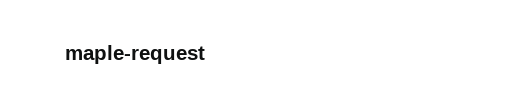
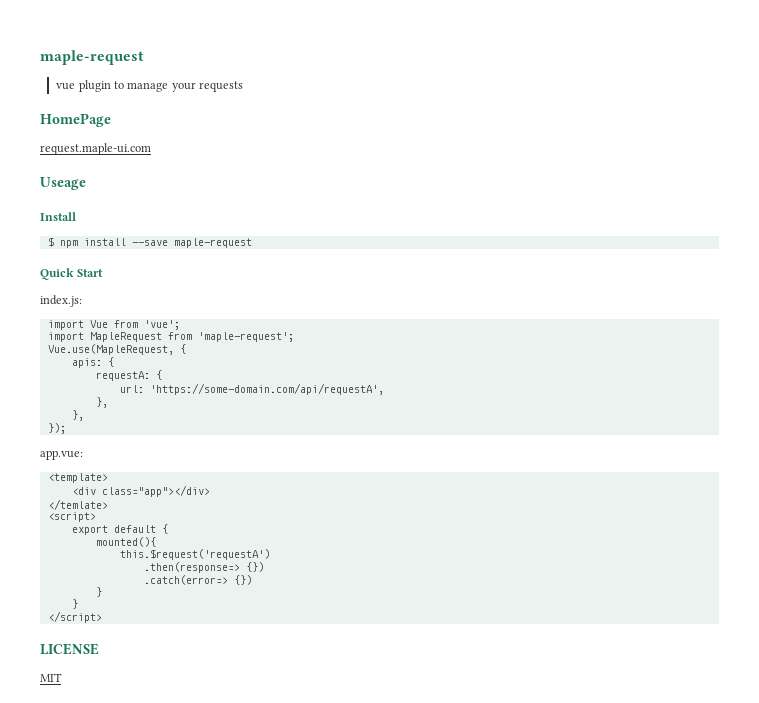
[65,45,205,64] maple-request -> [40,50,144,65] [56,80,244,92] [40,113,111,127] [40,143,151,155] [40,177,86,190] [40,212,76,221] [47,237,252,248] [40,268,104,280] [40,295,82,307] [47,320,180,330] [47,332,294,342] [47,344,186,355] [71,357,114,368] [95,370,162,381] [119,383,384,395] [95,397,108,408] [71,410,84,421] [47,423,66,434] [40,450,83,460] [47,473,108,483] [71,485,210,497] [47,499,108,510] [47,512,96,522] [71,524,168,535] [95,537,156,547] [119,549,270,560] [143,562,264,573] [143,575,252,585] [95,587,102,597] [71,599,78,609] [47,611,102,623] [40,643,99,655] [40,673,62,682] maple-request // vue plugin to manage your requests // HomePage // request.maple-ui.com // Useage // Install // $ npm install --save maple-request // Quick Start // index.js: // import Vue from 'vue'; // import MapleRequest from 'maple-request'; // Vue.use(MapleRequest, { // apis: { // requestA: { // url: 'https://some-domain.com/api/requestA', // }, // }, // }); // app.vue: // <template> // <div class="app"></div> // </temlate> // <script> // export default { // mounted(){ // this.$request('requestA') // .then(response=> {}) // .catch(error=> {}) // } // } // </script> // LICENSE // MIT

